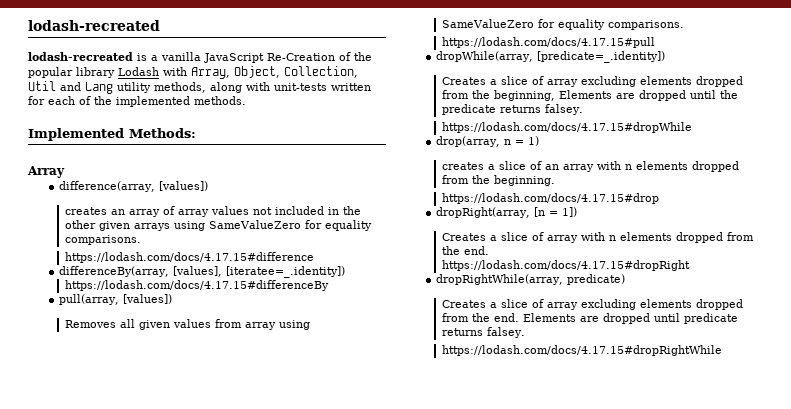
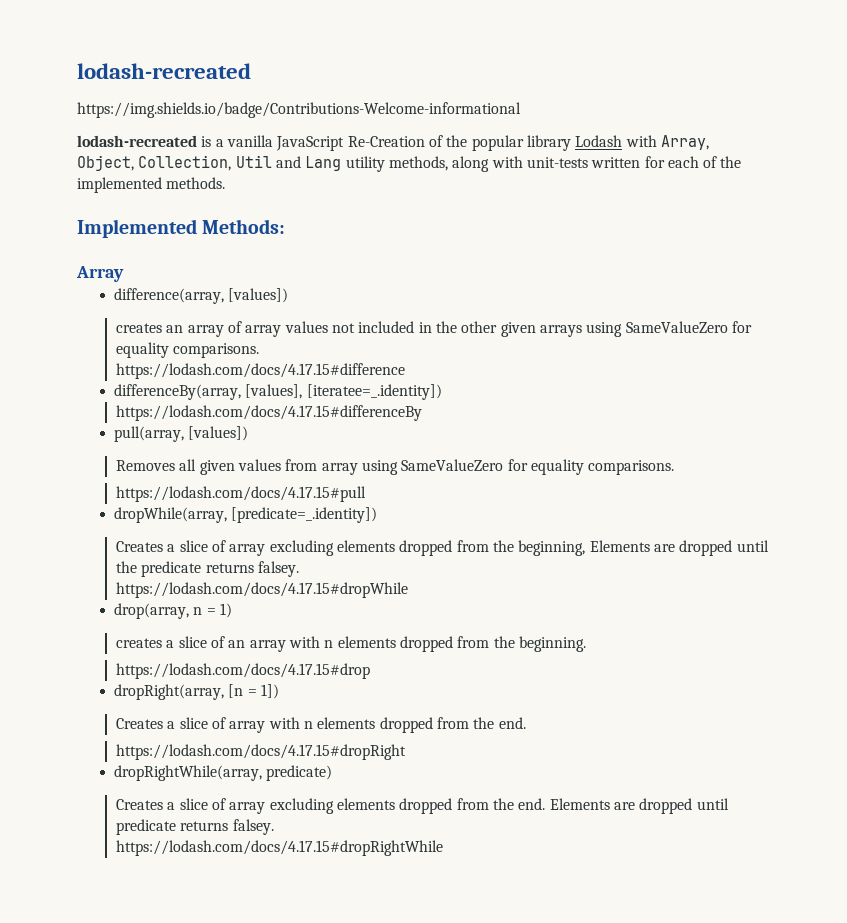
[28,20,160,31] lodash-recreated -> [77,63,251,79] [77,102,521,118] lodash-recreated // https://img.shields.io/badge/Contributions-Welcome-informational

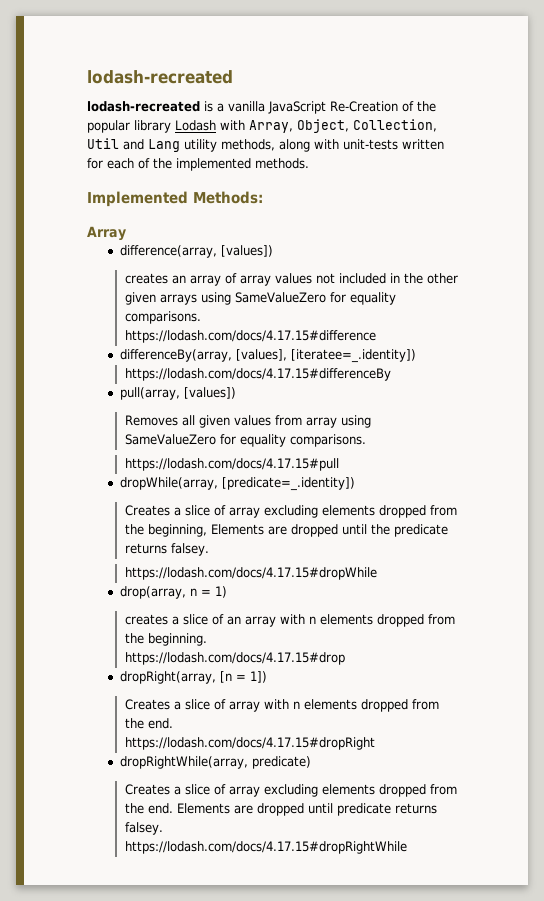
[77,63,251,79] [77,102,521,118] lodash-recreated // https://img.shields.io/badge/Contributions-Welcome-informational -> [87,70,233,84] lodash-recreated

